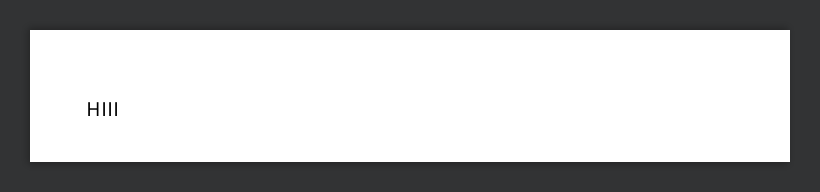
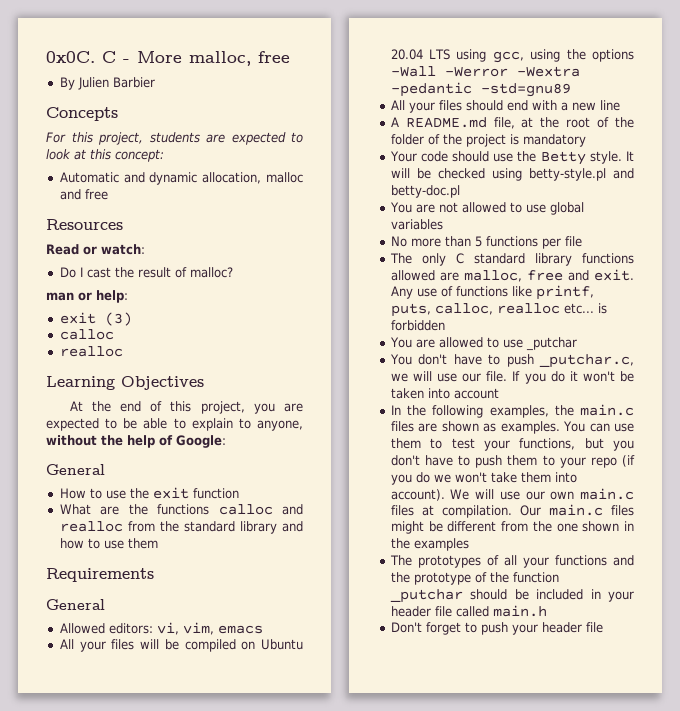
[86,102,119,116] HIII -> [46,51,290,66] [59,77,155,90] [46,107,118,121] [46,132,303,145] [46,149,164,162] [59,172,303,185] [59,189,108,200] [46,219,123,230] [46,244,145,255] [59,267,233,278] [46,290,128,303] [59,312,132,326] [59,329,114,340] [59,346,123,357] [46,376,204,390] [69,401,303,414] [46,418,303,431] [46,435,226,448] [46,464,105,475] [59,487,239,499] [59,504,303,515] [59,521,303,534] [59,538,158,549] [46,568,154,582] [46,599,105,610] [59,622,263,635] [59,639,303,652] [390,49,634,63] [390,66,580,77] [390,82,571,97] [390,100,620,113] [390,117,634,129] [390,134,586,147] [389,151,634,165] [390,168,634,181] [390,185,460,198] [389,202,584,215] [390,219,443,230] [390,236,582,249] [389,253,634,266] [390,269,634,282] [390,285,594,300] [390,303,607,317] [390,320,445,331] [389,337,577,351] [389,354,634,368] [390,371,634,384] [390,388,499,399] [390,404,634,418] [390,421,634,434] [390,438,634,451] [390,455,635,468] [390,472,577,485] [390,488,634,501] [390,504,634,518] [390,521,634,534] [390,538,469,551] [389,555,634,568] [390,572,559,585] [389,589,634,603] [390,605,547,617] [390,622,603,635] 0x0C. C - More malloc, free // By Julien Barbier // Concepts // For this project, students are expected to look at this concept: // Automatic and dynamic allocation, malloc and free // Resources // Read or watch: // Do I cast the result of malloc? // man or help: // exit (3) // calloc // realloc // Learning Objectives // At the end of this project, you are expected to be able to explain to anyone, without the help of Google: // General // How to use the exit function // What are the functions calloc and realloc from the standard library and how to use them // Requirements // General // Allowed editors: vi, vim, emacs // All your files will be compiled on Ubuntu 20.04 LTS using gcc, using the options -Wall -Werror -Wextra -pedantic -std=gnu89 // All your files should end with a new line // A README.md file, at the root of the folder of the project is mandatory // Your code should use the Betty style. It will be checked using betty-style.pl and betty-doc.pl // You are not allowed to use global variables // No more than 5 functions per file // The only C standard library functions allowed are malloc, free and exit. Any use of functions like printf, puts, calloc, realloc etc... is forbidden // You are allowed to use _putchar // You don't have to push _putchar.c, we will use our file. If you do it won't be taken into account // In the following examples, the main.c files are shown as examples. You can use them to test your functions, but you don't have to push them to your repo (if you do we won't take them into account). We will use our own main.c files at compilation. Our main.c files might be different from the one shown in the examples // The prototypes of all your functions and the prototype of the function _putchar should be included in your header file called main.h // Don't forget to push your header file

